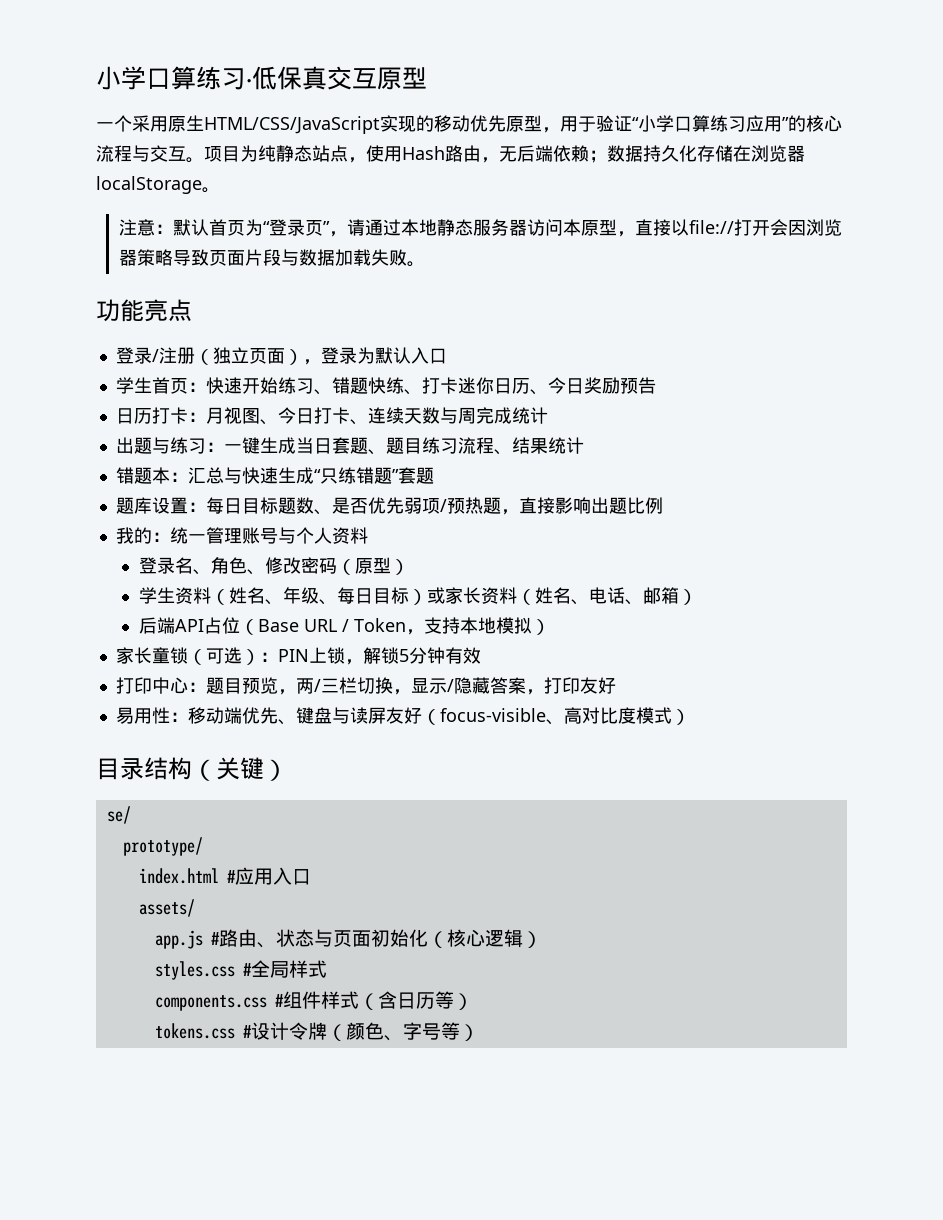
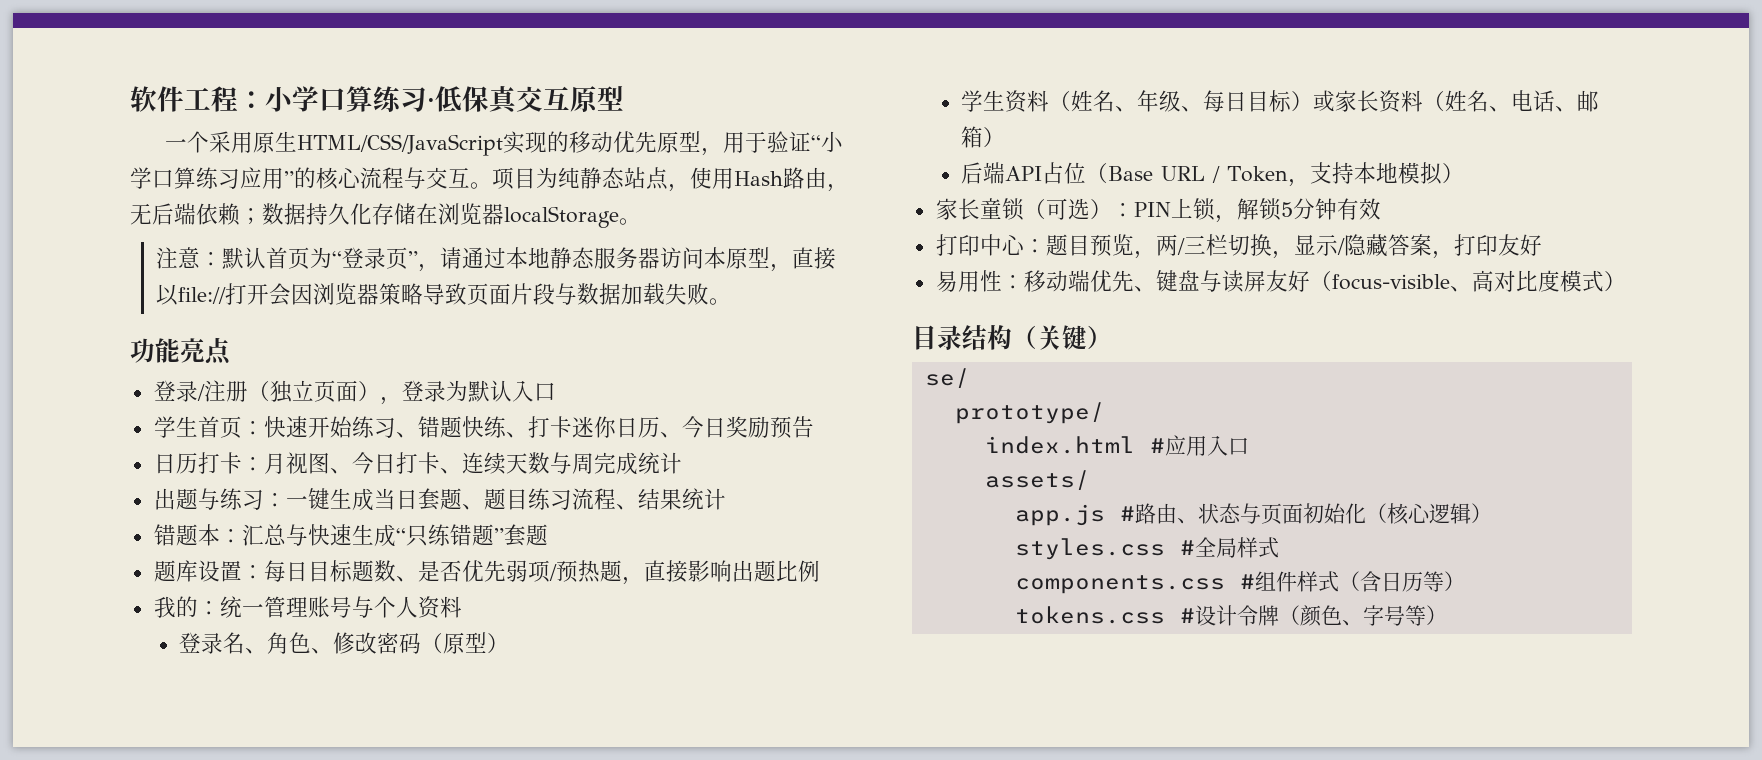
(96, 78) none -> [130,86,265,112] 软件工程：

